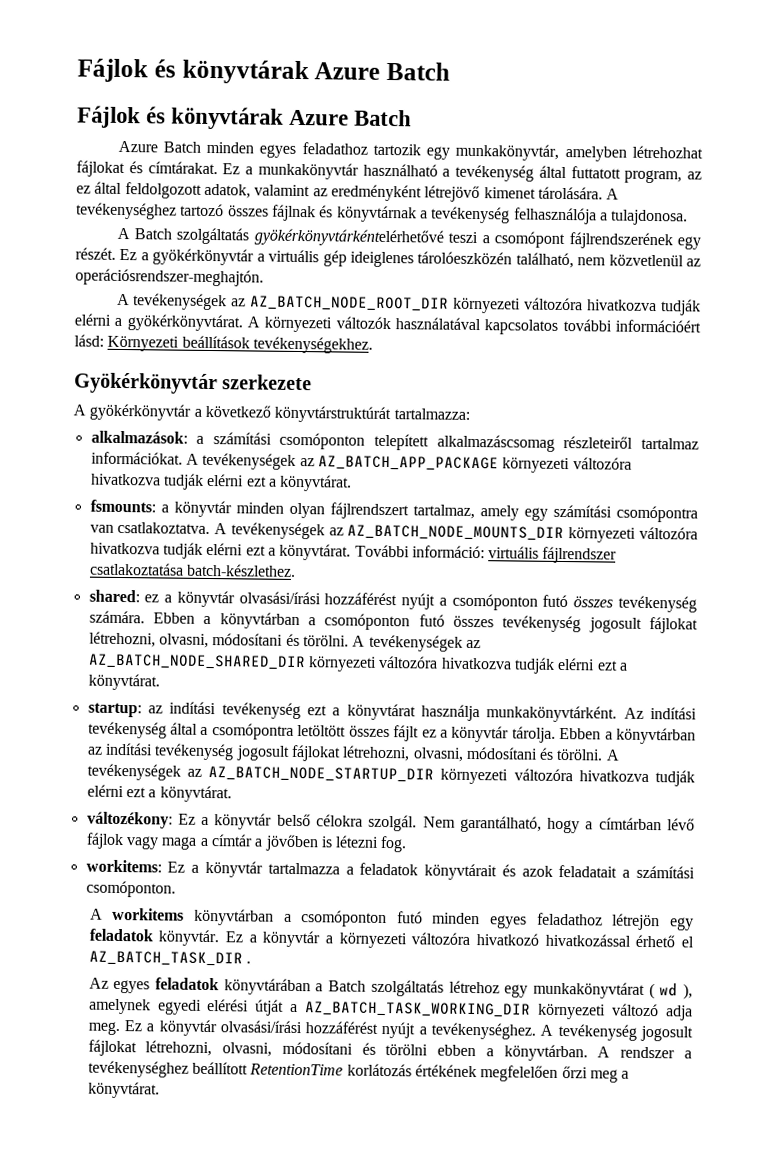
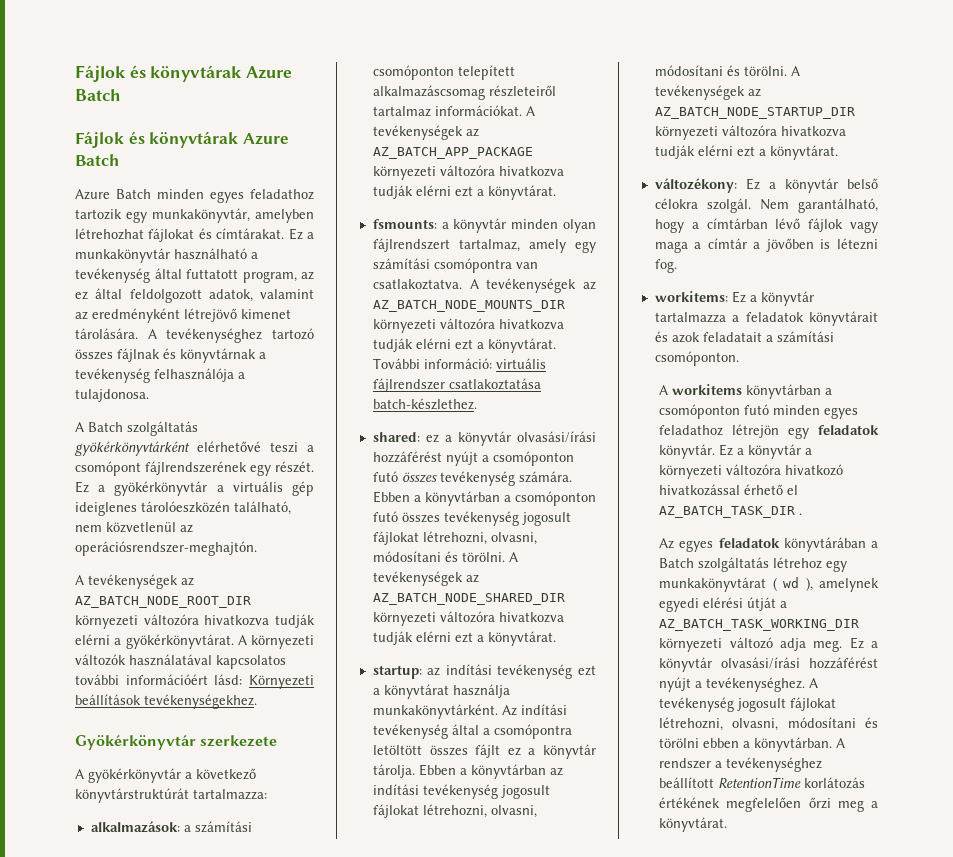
[253,228,444,247] gyökérkönyvtárkéntelérhetővé -> [75,441,261,456] gyökérkönyvtárként elérhetővé

